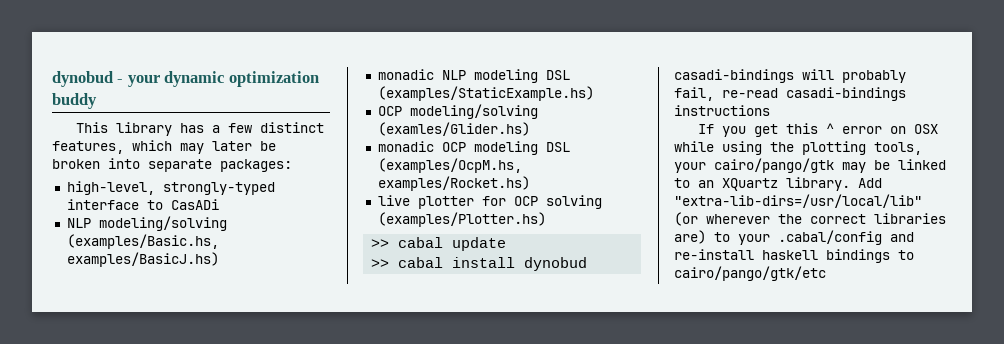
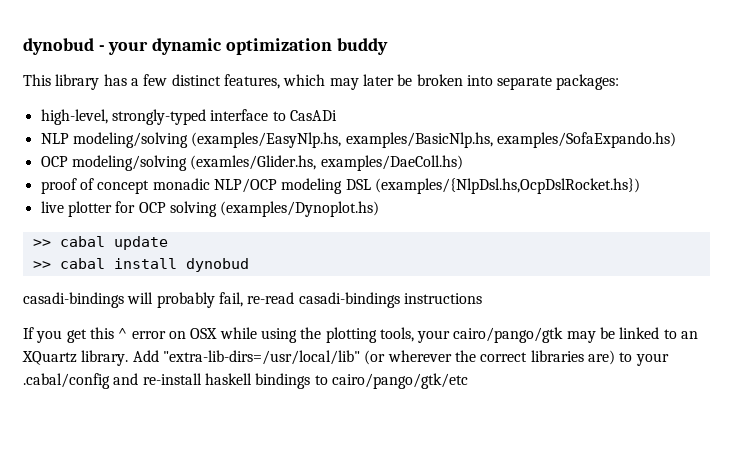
[66,234,219,249] [66,252,219,267] [377,69,570,83] [377,86,594,101] [377,104,538,119] [377,122,530,136] [377,141,570,155] [377,158,522,173] [377,176,530,191] (examples/Basic.hs, examples/BasicJ.hs) // monadic NLP modeling DSL (examples/StaticExample.hs) // OCP modeling/solving (examles/Glider.hs) // monadic OCP modeling DSL (examples/OcpM.hs, examples/Rocket.hs) -> [191,132,676,148] [40,155,463,171] [40,178,640,194] (examples/EasyNlp.hs, examples/BasicNlp.hs, examples/SofaExpando.hs) // OCP modeling/solving (examles/Glider.hs, examples/DaeColl.hs) // proof of concept monadic NLP/OCP modeling DSL (examples/{NlpDsl.hs,OcpDslRocket.hs})
[377,212,546,227] (examples/Plotter.hs) -> [220,201,380,217] (examples/Dynoplot.hs)

